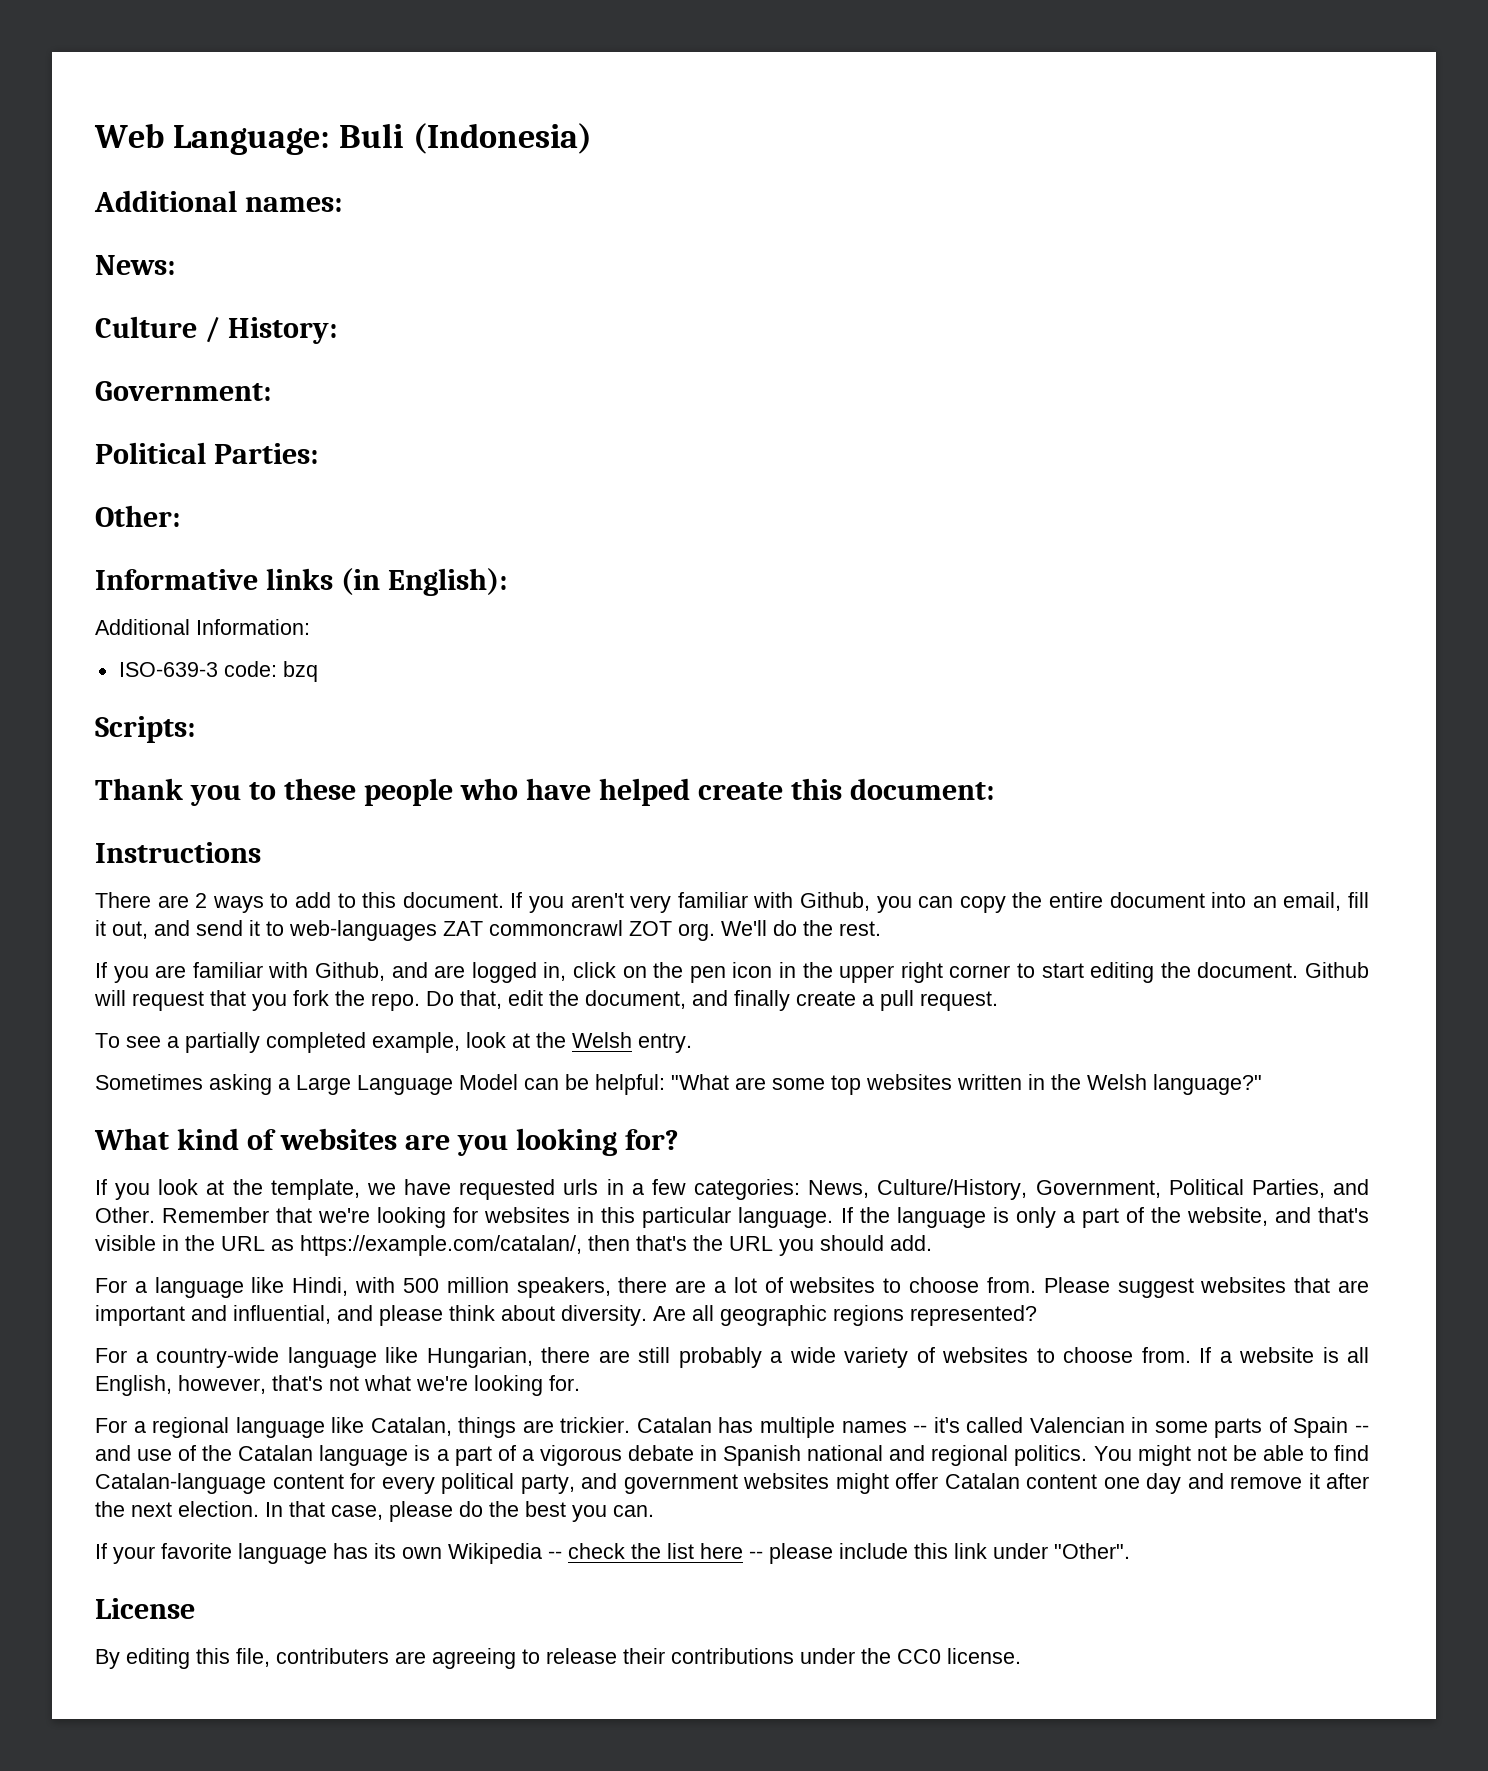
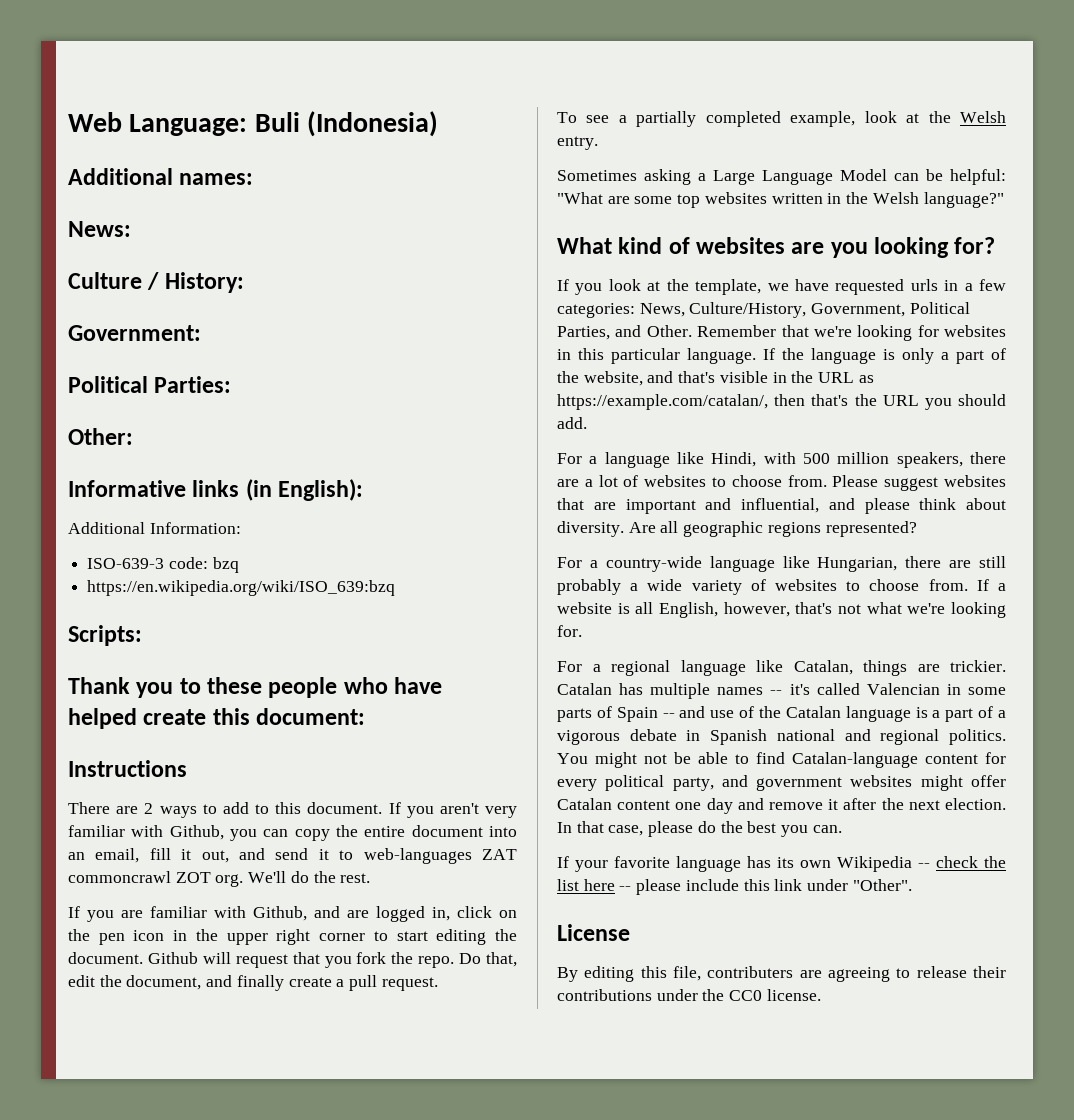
(318, 671) none -> [87,580,396,596] // https://en.wikipedia.org/wiki/ISO_639:bzq

